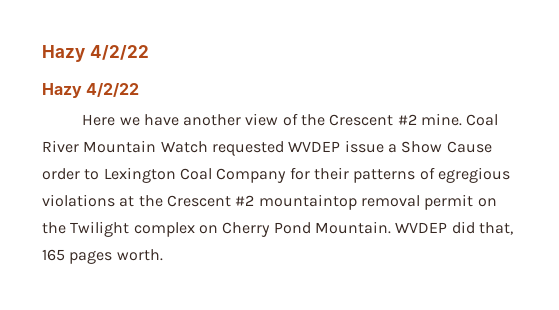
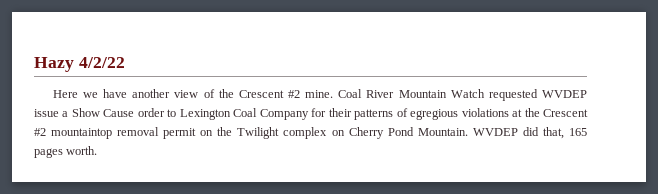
[42,45,149,62] [42,83,140,98] Hazy 4/2/22 // Hazy 4/2/22 -> [34,57,125,72] Hazy 4/2/22

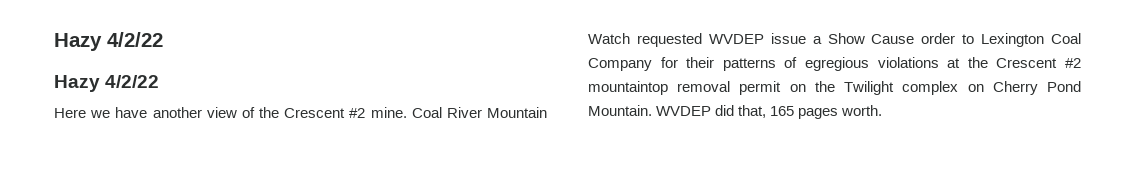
[34,57,125,72] Hazy 4/2/22 -> [54,32,163,51] [54,75,160,92] Hazy 4/2/22 // Hazy 4/2/22

